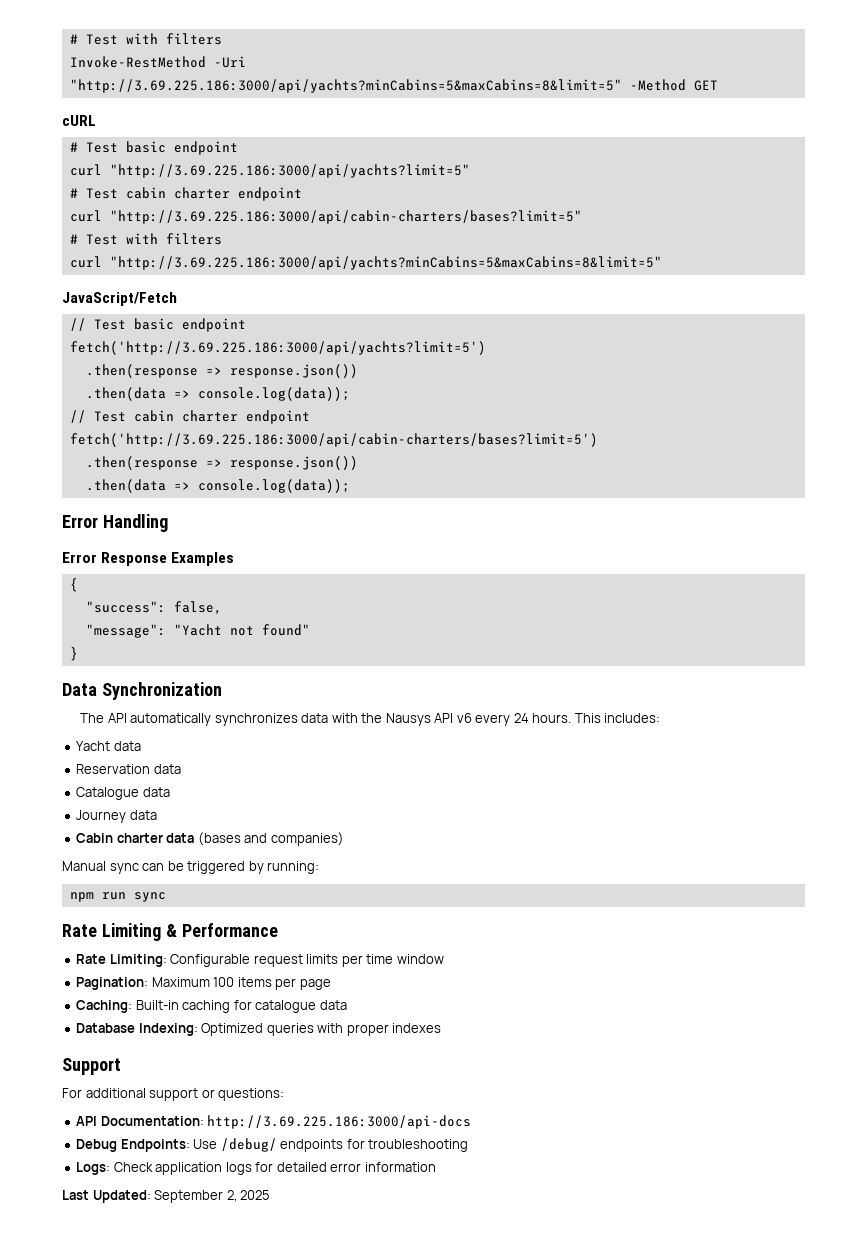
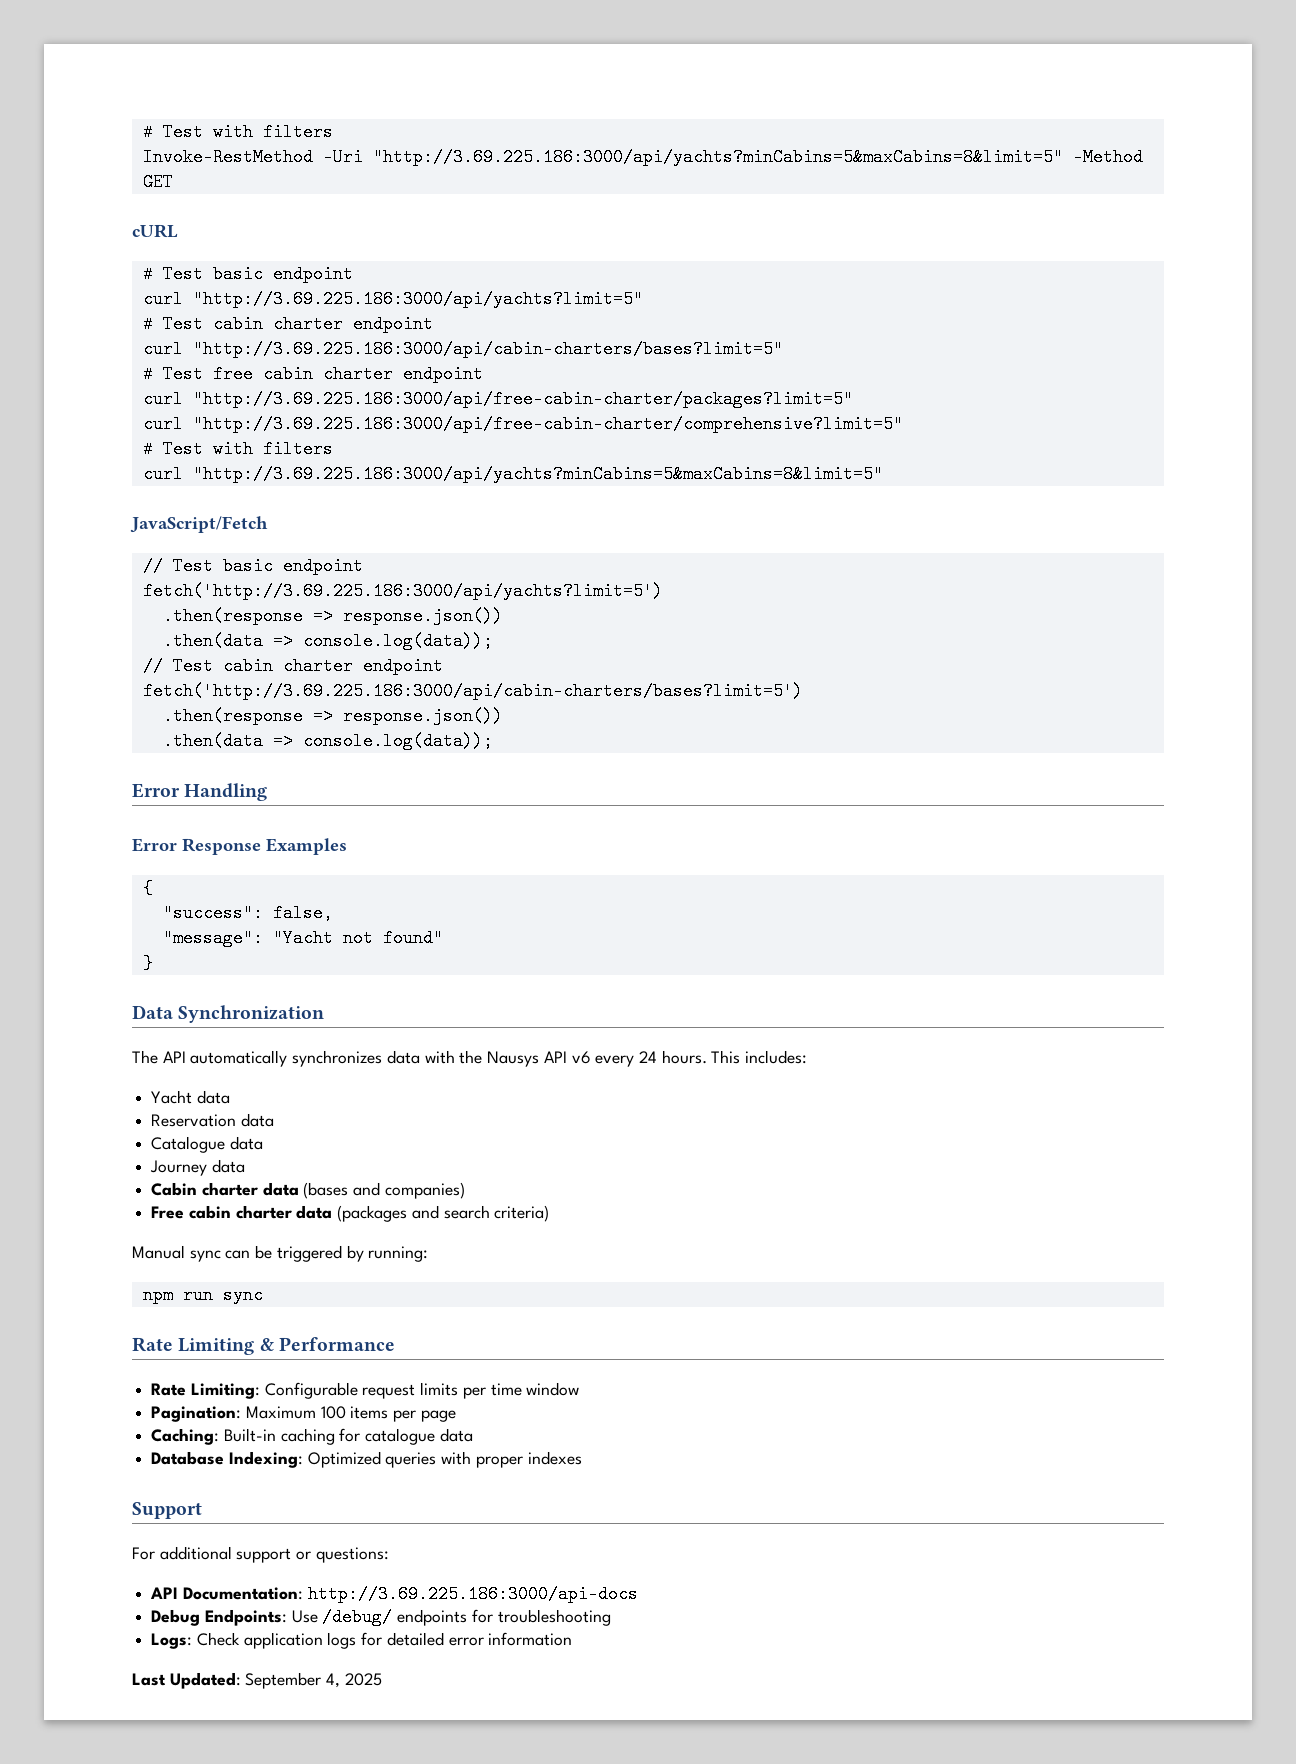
(582, 217) none -> [142,365,483,383] [142,390,853,408] [142,415,903,433] // # Test free cabin charter endpoint // curl "http://3.69.225.186:3000/api/free-cabin-charter/packages?limit=5" // curl "http://3.69.225.186:3000/api/free-cabin-charter/comprehensive?limit=5"
(344, 839) none -> [151,1205,550,1222] // Free cabin charter data (packages and search criteria)
[226,1190,237,1202] 2, -> [326,1673,341,1688] 4,

